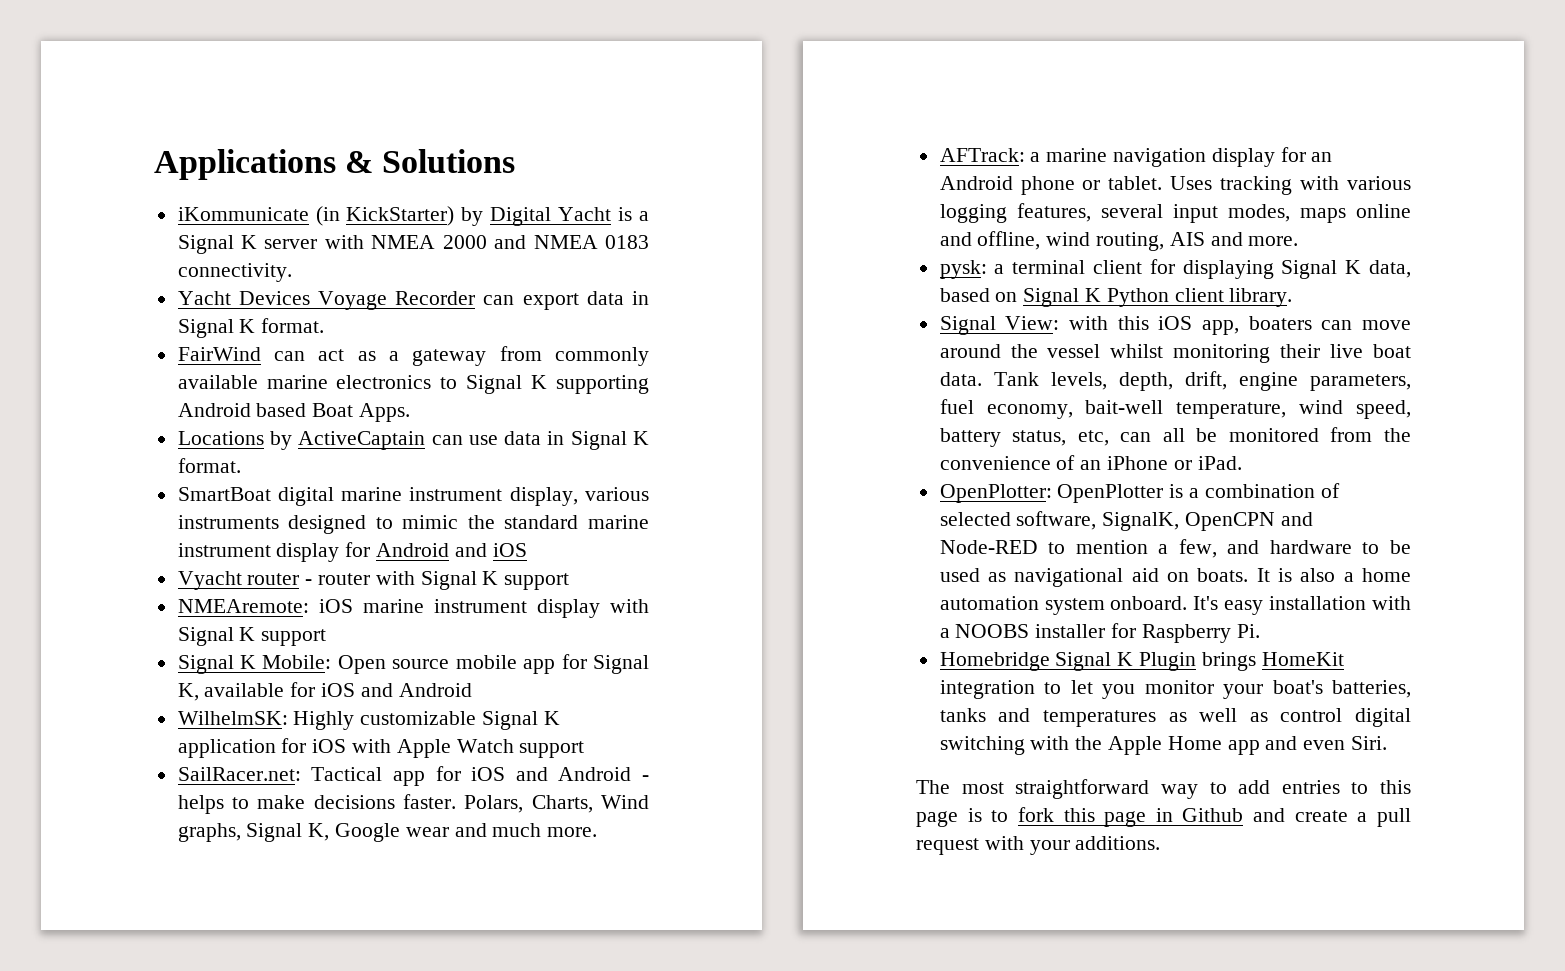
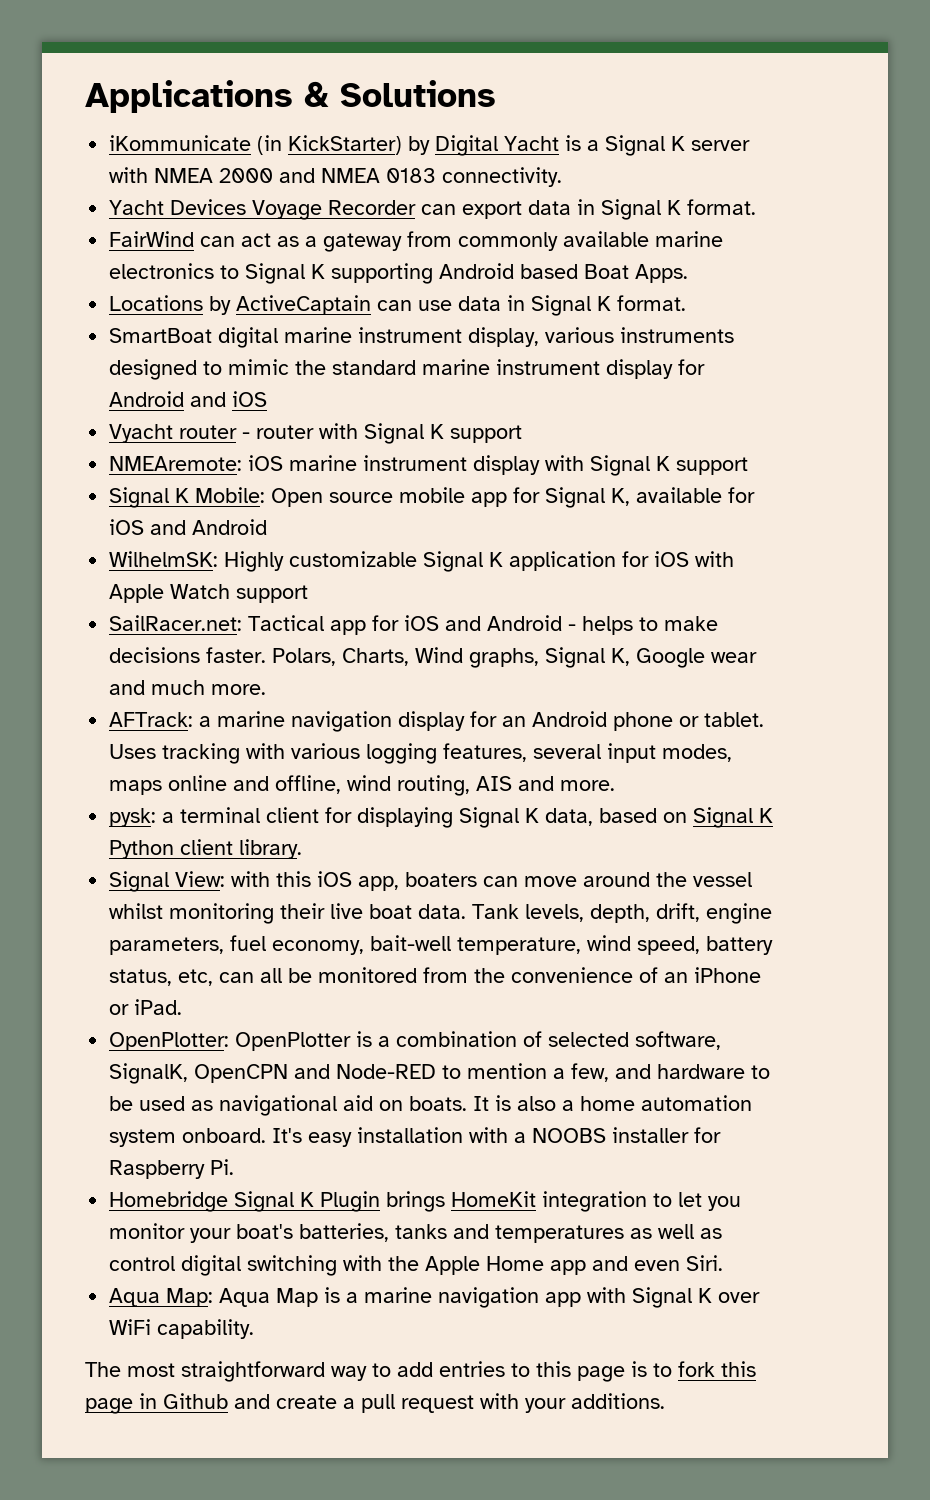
(1388, 743) none -> [109,1287,761,1308] [109,1319,255,1339] // Aqua Map: Aqua Map is a marine navigation app with Signal K over WiFi capability.

